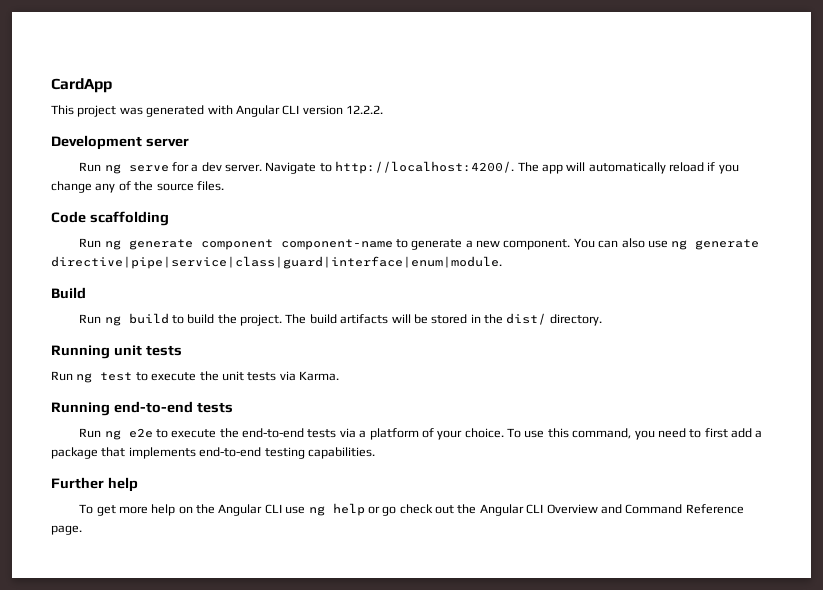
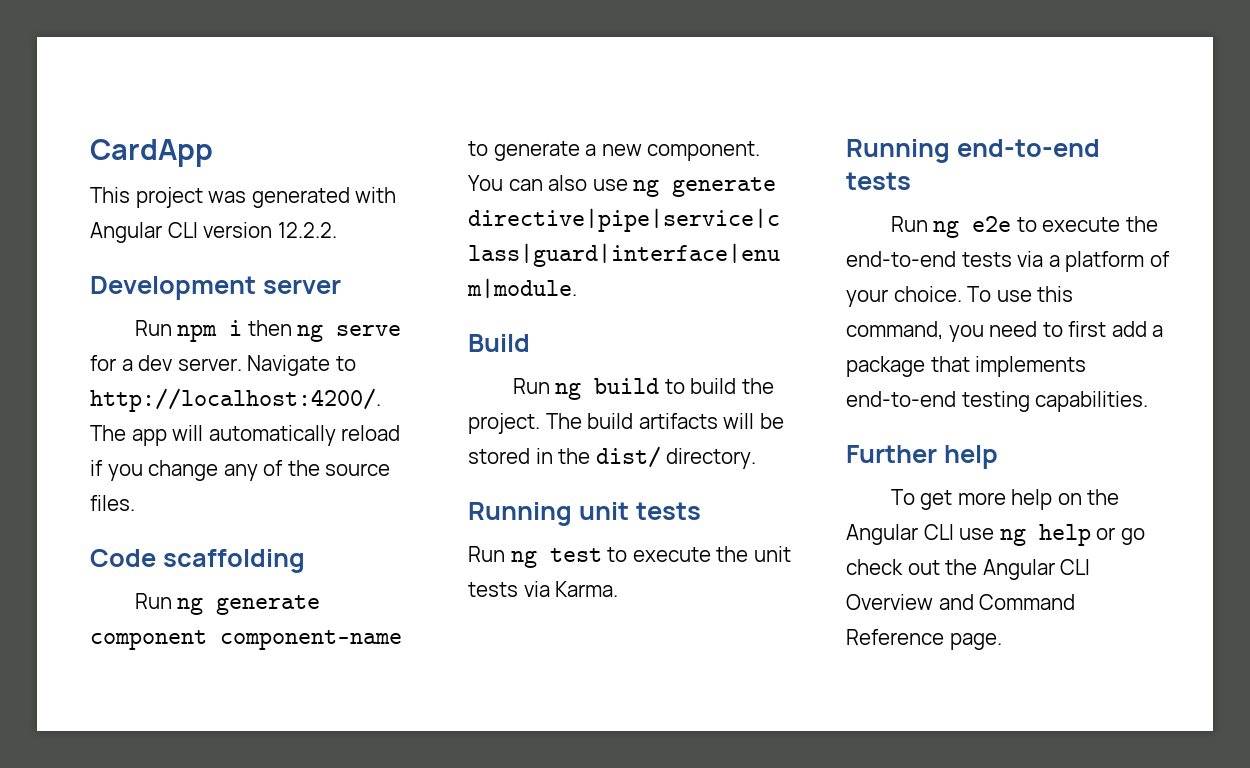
(102, 167) none -> [177,320,292,342] npm i then

